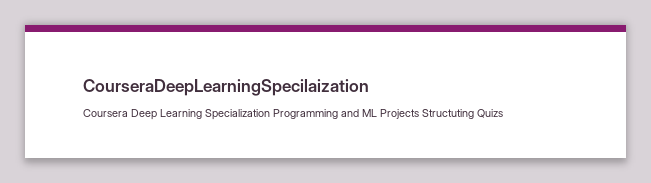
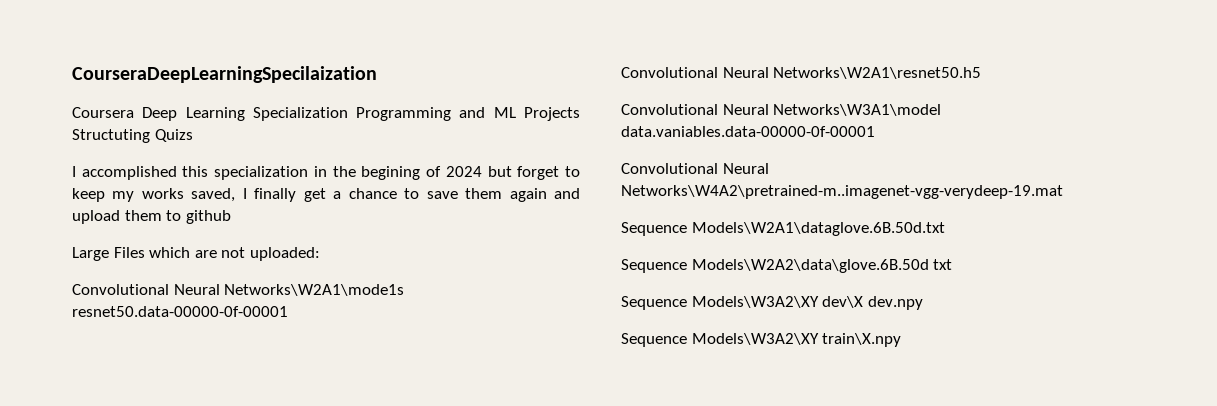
(503, 113) none -> [72,166,581,180] [72,188,580,202] [72,210,231,224] [72,247,320,261] [72,284,405,296] [72,306,288,317] [621,67,982,79] [621,104,942,116] [621,126,875,137] [621,163,769,174] [621,185,1063,199] [621,222,945,236] [621,259,953,273] [621,296,923,310] [621,333,902,347] // I accomplished this specialization in the begining of 2024 but forget to keep my works saved, I finally get a chance to save them again and upload them to github // Large Files which are not uploaded: // Convolutional Neural Networks\W2A1\mode1s resnet50.data-00000-0f-00001 // Convolutional Neural Networks\W2A1\resnet50.h5 // Convolutional Neural Networks\W3A1\model data.vaniables.data-00000-0f-00001 // Convolutional Neural Networks\W4A2\pretrained-m..imagenet-vgg-verydeep-19.mat // Sequence Models\W2A1\dataglove.6B.50d.txt // Sequence Models\W2A2\data\glove.6B.50d txt // Sequence Models\W3A2\XY dev\X dev.npy // Sequence Models\W3A2\XY train\X.npy

